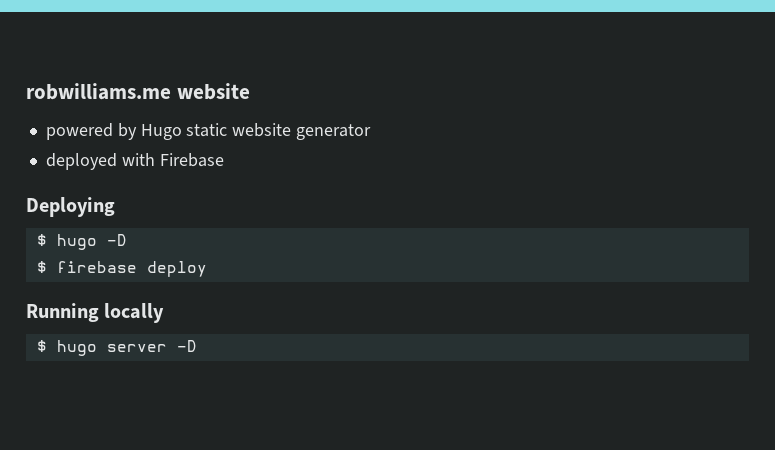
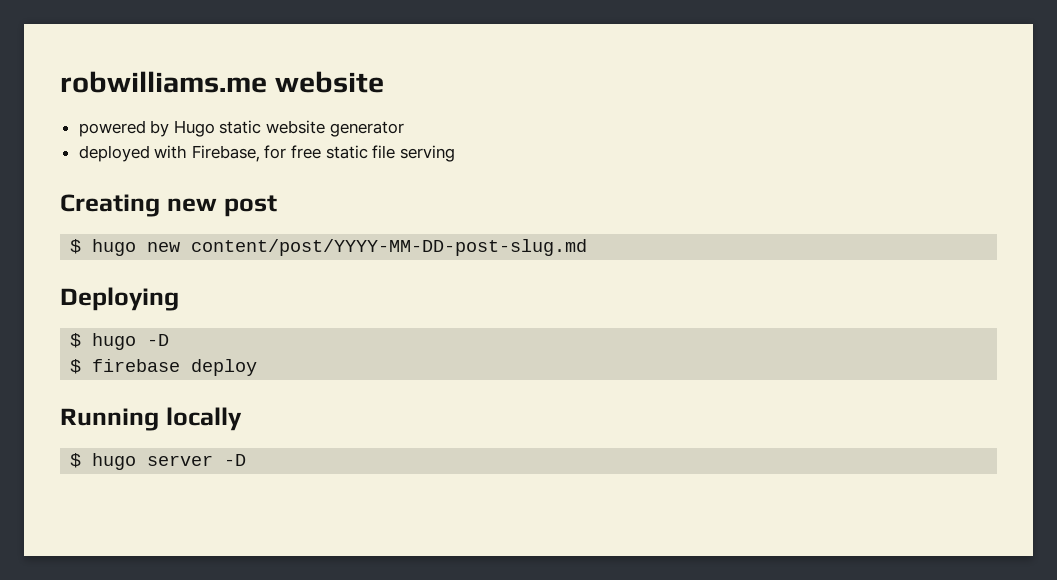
[159,153,224,167] Firebase -> [191,145,455,162] [60,194,277,217] [70,239,588,256] Firebase, for free static file serving // Creating new post // $ hugo new content/post/YYYY-MM-DD-post-slug.md

